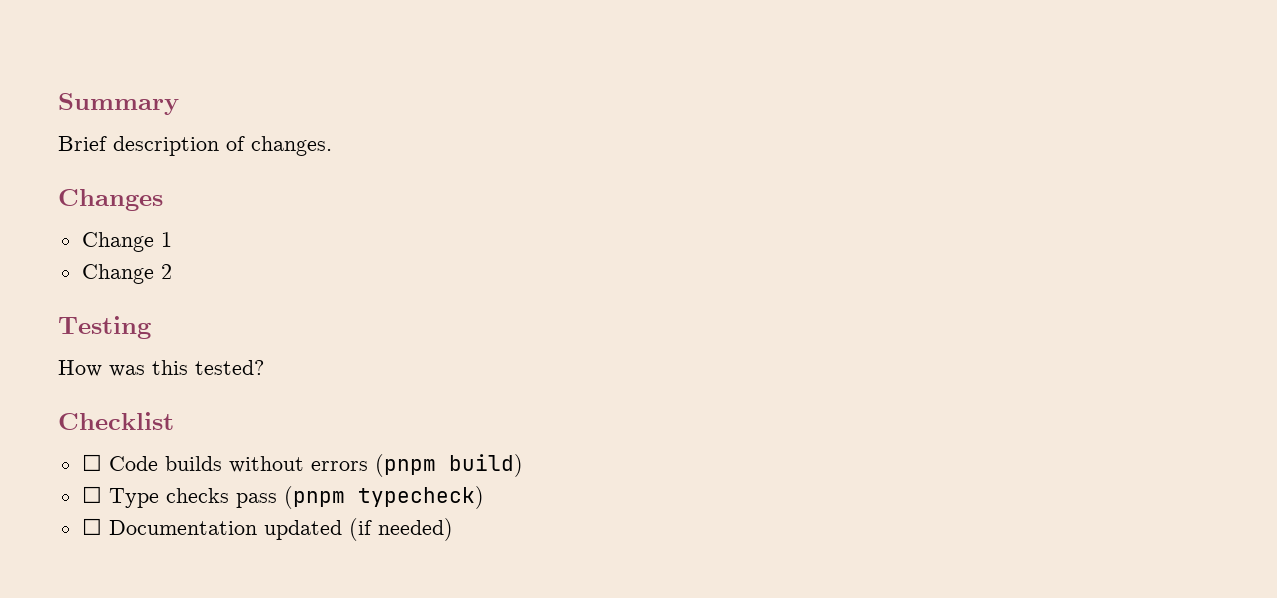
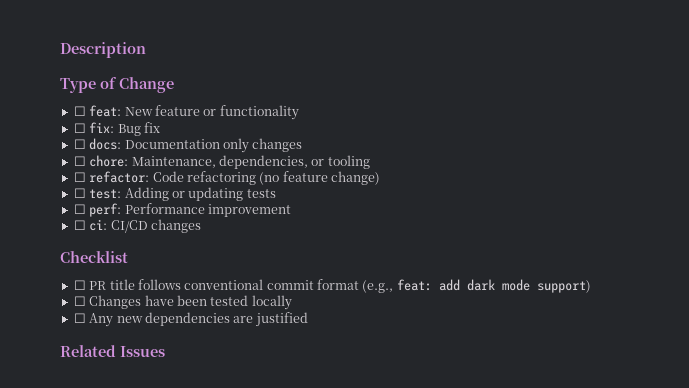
[58,93,179,115] [58,136,332,156] [58,189,163,211] [81,232,172,252] [81,264,172,284] [58,316,151,339] [58,360,264,377] [58,412,174,430] [81,454,523,477] [81,486,484,509] [81,518,453,541] Summary // Brief description of changes. // Changes // Change 1 // Change 2 // Testing // How was this tested? // Checklist // ☐ Code builds without errors (pnpm build) // ☐ Type checks pass (pnpm typecheck) // ☐ Documentation updated (if needed) -> [60,42,146,58] [60,77,174,93] [73,105,299,120] [73,122,160,136] [73,138,303,153] [73,155,370,169] [73,171,380,185] [73,187,276,201] [73,203,291,217] [73,219,201,233] [60,251,128,263] [73,279,591,293] [73,295,292,310] [73,312,308,327] [60,345,165,357] Description // Type of Change // ☐ feat: New feature or functionality // ☐ fix: Bug fix // ☐ docs: Documentation only changes // ☐ chore: Maintenance, dependencies, or tooling // ☐ refactor: Code refactoring (no feature change) // ☐ test: Adding or updating tests // ☐ perf: Performance improvement // ☐ ci: CI/CD changes // Checklist // ☐ PR title follows conventional commit format (e.g., feat: add dark mode support) // ☐ Changes have been tested locally // ☐ Any new dependencies are justified // Related Issues

